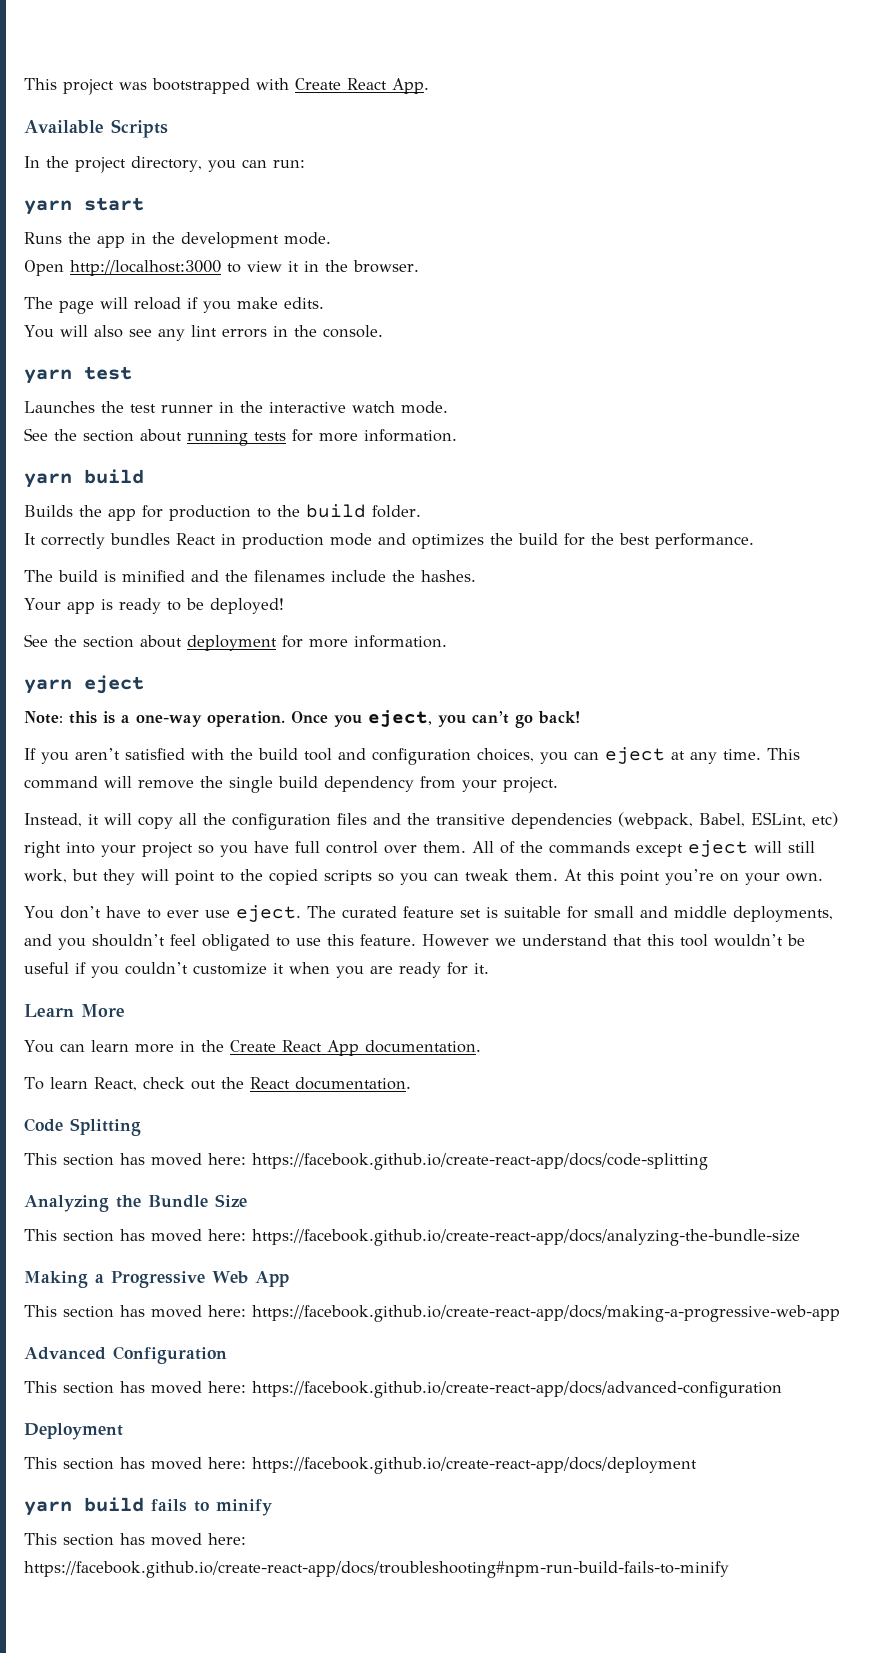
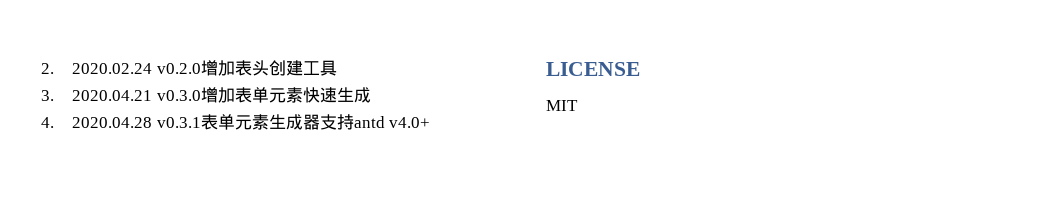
[24,78,429,95] [24,119,168,138] [24,156,305,173] [24,197,144,215] [24,232,331,248] [24,260,419,276] [24,297,324,314] [24,325,383,341] [24,366,132,384] [24,401,448,414] [24,428,457,446] [24,469,144,488] [24,504,421,521] [24,533,754,549] [24,570,476,582] [24,598,284,614] [24,634,447,651] [24,675,144,694] [24,710,580,728] [24,747,800,765] [24,776,558,793] [24,812,838,830] [24,840,815,858] [24,869,823,885] [24,905,833,922] [24,934,805,951] [24,962,489,978] [24,1004,125,1017] [24,1040,481,1056] [24,1077,411,1091] [24,1118,141,1136] [24,1153,708,1170] [24,1194,247,1212] [24,1229,800,1246] [24,1271,289,1288] [24,1305,840,1322] [24,1346,227,1364] [24,1381,782,1398] [24,1423,123,1440] [24,1457,697,1474] [24,1497,272,1516] [24,1533,246,1546] [24,1561,729,1578] This project was bootstrapped with Create React App. // Available Scripts // In the project directory, you can run: // yarn start // Runs the app in the development mode. // Open http://localhost:3000 to view it in the browser. // The page will reload if you make edits. // You will also see any lint errors in the console. // yarn test // Launches the test runner in the interactive watch mode. // See the section about running tests for more information. // yarn build // Builds the app for production to the build folder. // It correctly bundles React in production mode and optimizes the build for the best performance. // The build is minified and the filenames include the hashes. // Your app is ready to be deployed! // See the section about deployment for more information. // yarn eject // Note: this is a one-way operation. Once you eject, you can’t go back! // If you aren’t satisfied with the build tool and configuration choices, you can eject at any time. This command will remove the single build dependency from your project. // Instead, it will copy all the configuration files and the transitive dependencies (webpack, Babel, ESLint, etc) right into your project so you have full control over them. All of the commands except eject will still work, but they will point to the copied scripts so you can tweak them. At this point you’re on your own. // You don’t have to ever use eject. The curated feature set is suitable for small and middle deployments, and you shouldn’t feel obligated to use this feature. However we understand that this tool wouldn’t be useful if you couldn’t customize it when you are ready for it. // Learn More // You can learn more in the Create React App documentation. // To learn React, check out the React documentation. // Code Splitting // This section has moved here: https://facebook.github.io/create-react-app/docs/code-splitting // Analyzing the Bundle Size // This section has moved here: https://facebook.github.io/create-react-app/docs/analyzing-the-bundle-size // Making a Progressive Web App // This section has moved here: https://facebook.github.io/create-react-app/docs/making-a-progressive-web-app // Advanced Configuration // This section has moved here: https://facebook.github.io/create-react-app/docs/advanced-configuration // Deployment // This section has moved here: https://facebook.github.io/create-react-app/docs/deployment // yarn build fails to minify // This section has moved here: https://facebook.github.io/create-react-app/docs/troubleshooting#npm-run-build-fails-to-minify -> [41,60,337,76] [41,87,371,103] [41,114,431,130] [546,62,640,76] [546,100,578,111] 2. 2020.02.24 v0.2.0增加表头创建工具 // 3. 2020.04.21 v0.3.0增加表单元素快速生成 // 4. 2020.04.28 v0.3.1表单元素生成器支持antd v4.0+ // LICENSE // MIT

